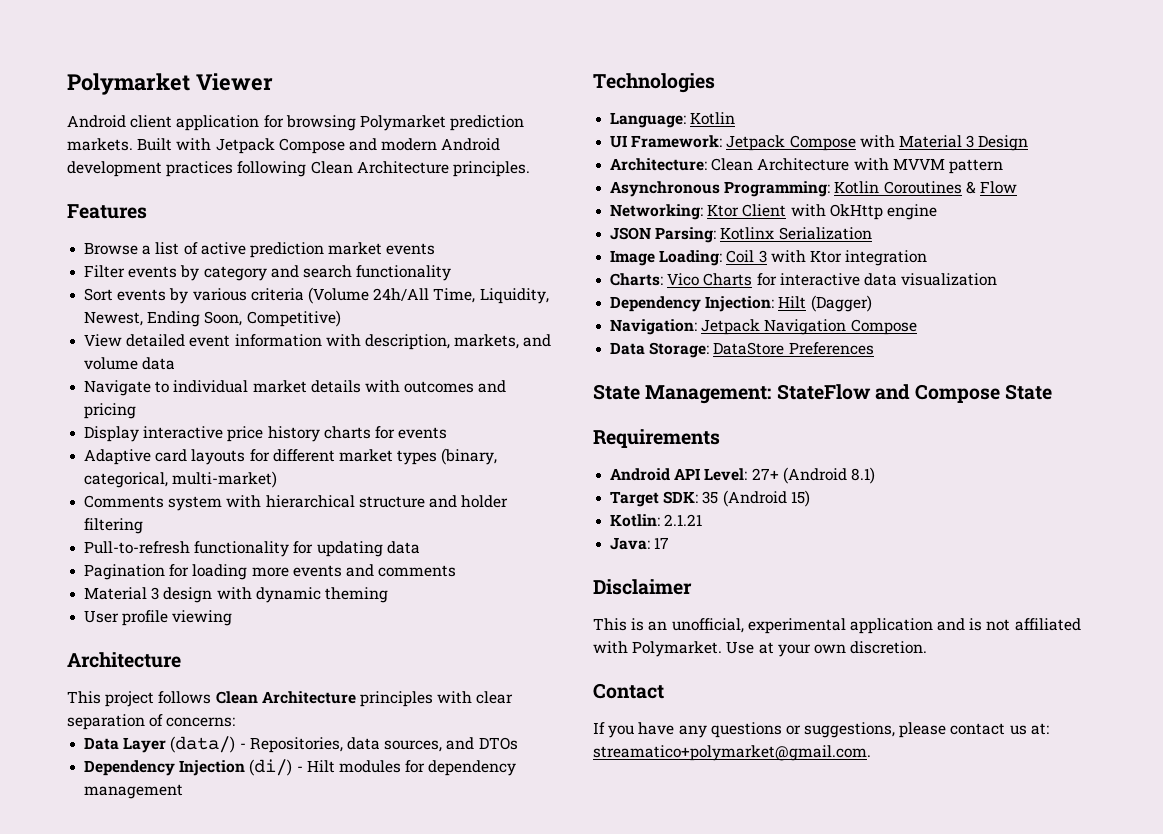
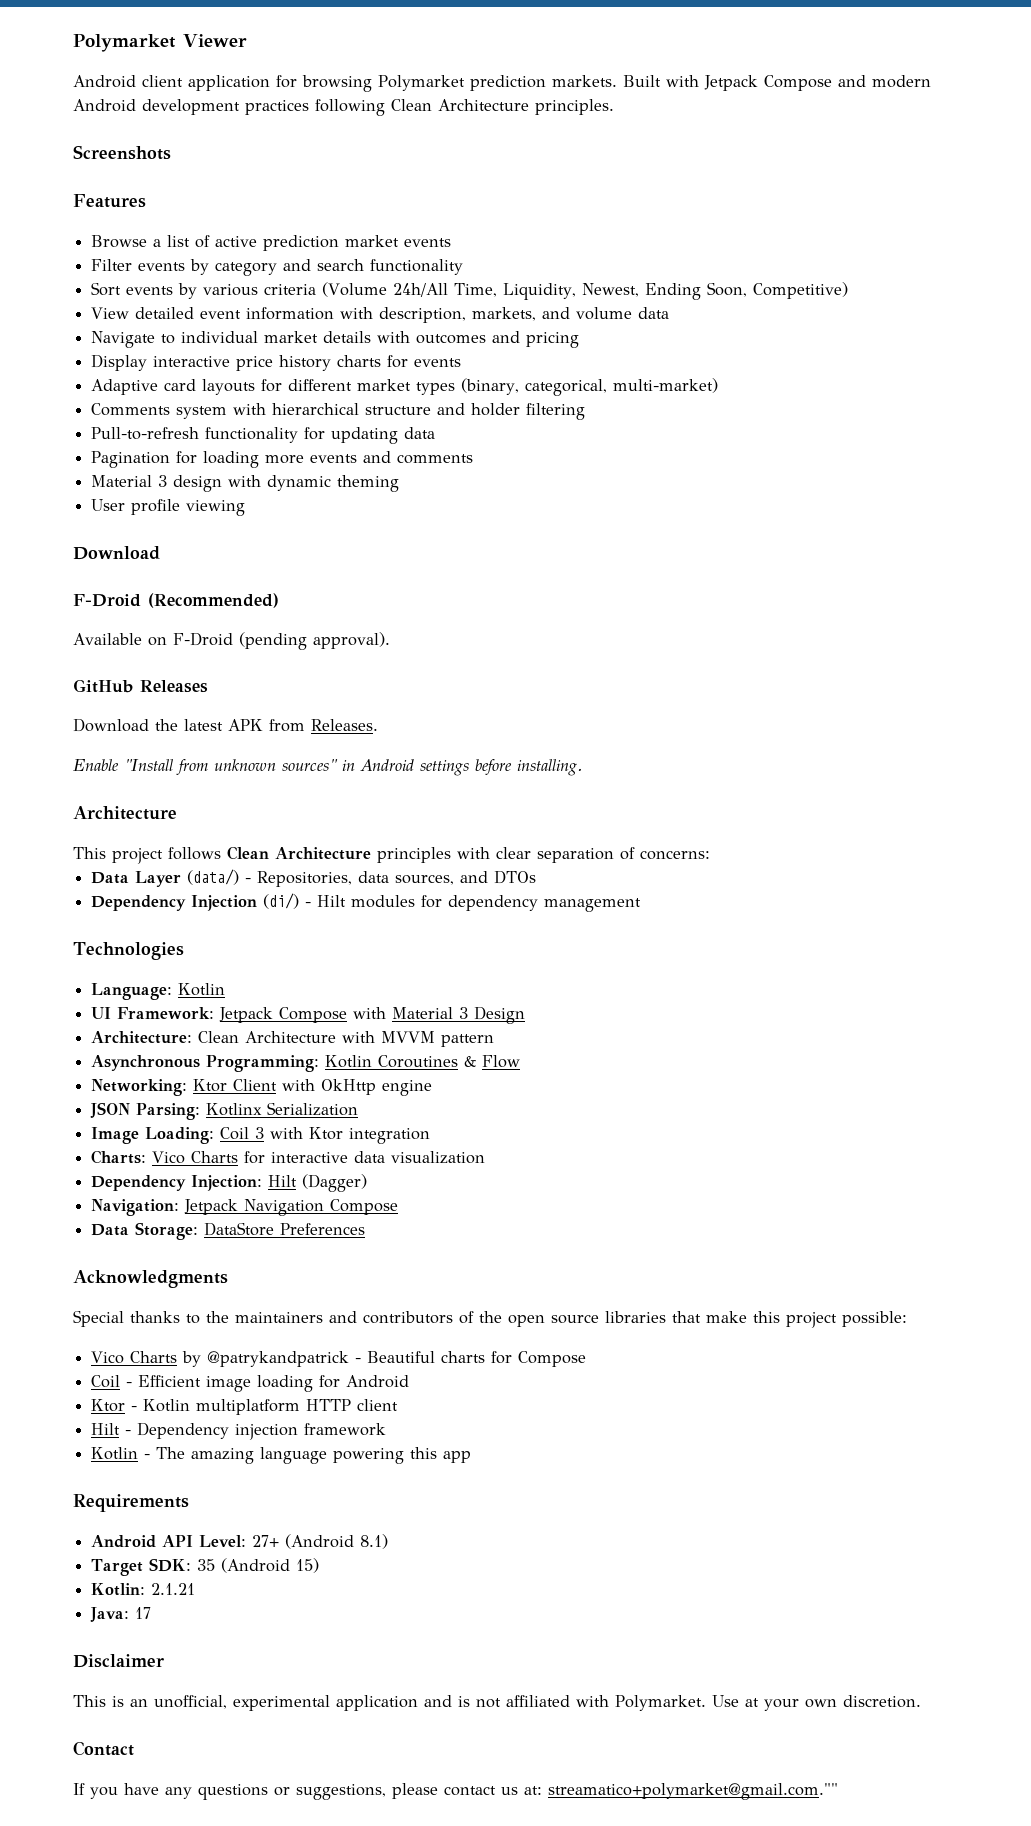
(530, 169) none -> [73,145,171,160] // Screenshots
(233, 618) none -> [73,546,160,560] [73,593,279,608] [73,632,390,650] [73,679,208,693] [73,718,378,732] [73,759,583,776] // Download // F-Droid (Recommended) // Available on F-Droid (pending approval). // GitHub Releases // Download the latest APK from Releases. // Enable "Install from unknown sources" in Android settings before installing.
[593,384,1053,404] State Management: StateFlow and Compose State -> [73,1270,228,1288] [73,1310,907,1328] [91,1351,587,1367] [91,1375,410,1392] [91,1399,399,1415] [91,1422,387,1440] [91,1447,472,1464] Acknowledgments // Special thanks to the maintainers and contributors of the open source libraries that make this project possible: // Vico Charts by @patrykandpatrick - Beautiful charts for Compose // Coil - Efficient image loading for Android // Ktor - Kotlin multiplatform HTTP client // Hilt - Dependency injection framework // Kotlin - The amazing language powering this app
[593,745,871,761] streamatico+polymarket@gmail.com. -> [548,1783,838,1800] streamatico+polymarket@gmail.com.""

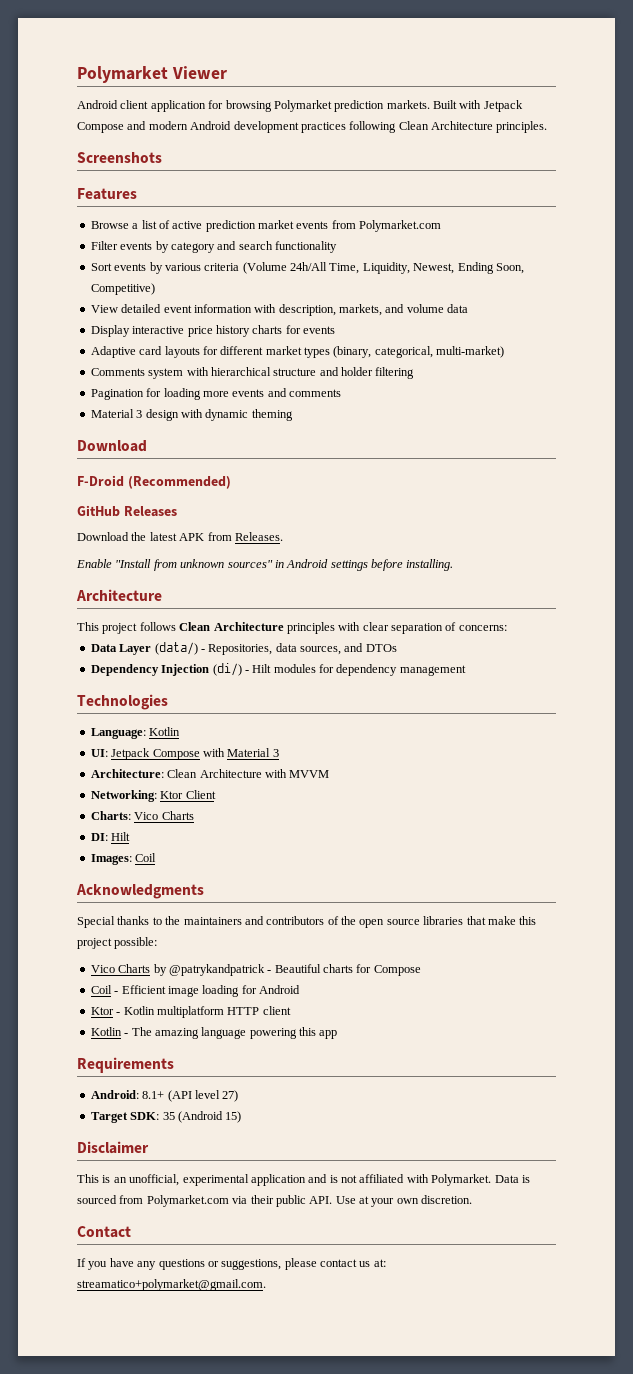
(452, 242) none -> [331,220,442,232] from Polymarket.com
[91,331,580,348] // Navigate to individual market details with outcomes and pricing -> (469, 308) none
[91,427,436,444] // Pull-to-refresh functionality for updating data -> (415, 373) none
[91,499,246,516] // User profile viewing -> (293, 415) none
[73,632,390,650] // Available on F-Droid (pending approval). -> (231, 482) none
[91,1007,215,1019] UI Framework: -> [90,749,108,757] UI:
[474,1006,526,1024] Design -> (279, 753) none
[441,1034,495,1047] [91,1055,521,1072] [91,1079,433,1096] [90,1102,359,1120] [91,1127,431,1144] [91,1150,486,1164] [91,1174,368,1192] [91,1199,399,1216] [91,1222,366,1240] pattern // Asynchronous Programming: Kotlin Coroutines & Flow // Networking: Ktor Client with OkHttp engine // JSON Parsing: Kotlinx Serialization // Image Loading: Coil 3 with Ktor integration // Charts: Vico Charts for interactive data visualization // Dependency Injection: Hilt (Dagger) // Navigation: Jetpack Navigation Compose // Data Storage: DataStore Preferences -> [90,790,216,802] [90,811,194,820] [90,832,131,841] [90,853,157,865] // Networking: Ktor Client // Charts: Vico Charts // DI: Hilt // Images: Coil
[91,1422,387,1440] // Hilt - Dependency injection framework -> (291, 1010) none
[91,1534,389,1549] Android API Level: 27+ (Android 8.1) -> [90,1090,239,1102] Android: 8.1+ (API level 27)
[91,1583,196,1596] [90,1607,152,1622] // Kotlin: 2.1.21 // Java: 17 -> (242, 1117) none
(706, 1703) none -> [494,1175,530,1183] [77,1195,333,1207] Data is sourced from Polymarket.com via their public API.
[548,1783,838,1800] streamatico+polymarket@gmail.com."" -> [77,1279,266,1291] streamatico+polymarket@gmail.com.

